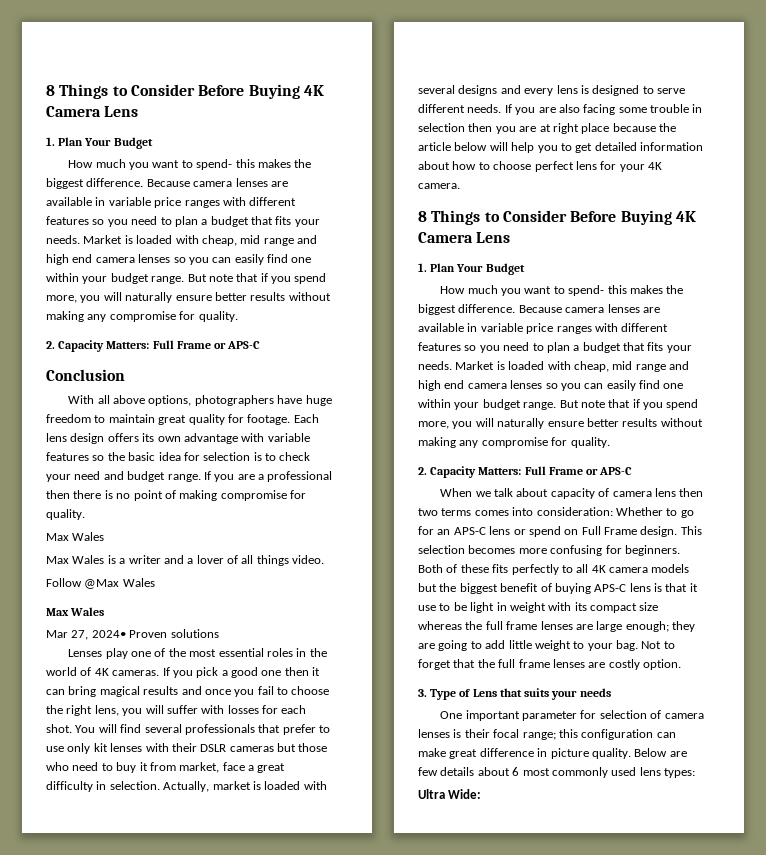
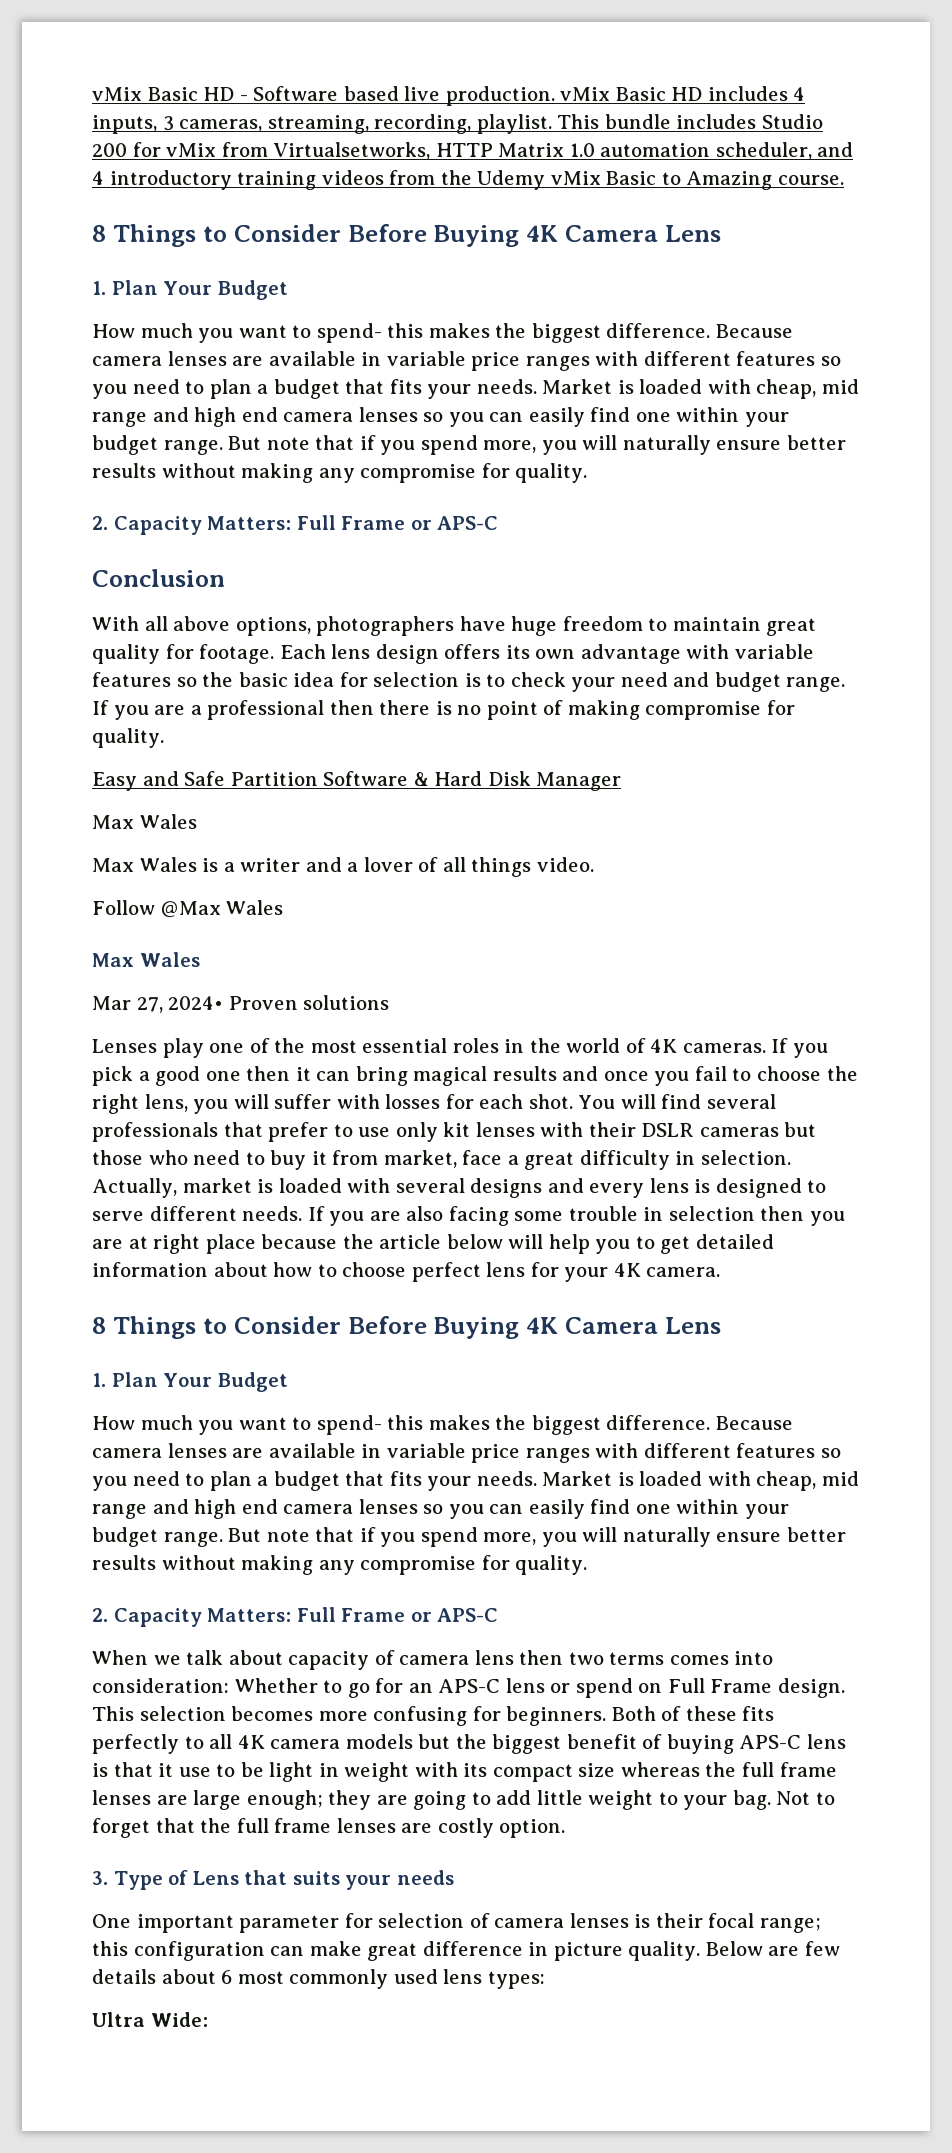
(46, 90) none -> [92,86,806,106] [92,114,823,134] [92,142,854,160] [92,170,844,190] vMix Basic HD - Software based live production. vMix Basic HD includes 4 inputs, 3 cameras, streaming, recording, playlist. This bundle includes Studio 200 for vMix from Virtualsetworks, HTTP Matrix 1.0 automation scheduler, and 4 introductory training videos from the Udemy vMix Basic to Amazing course. //
(85, 514) none -> [92,771,622,791] // Easy and Safe Partition Software & Hard Disk Manager

